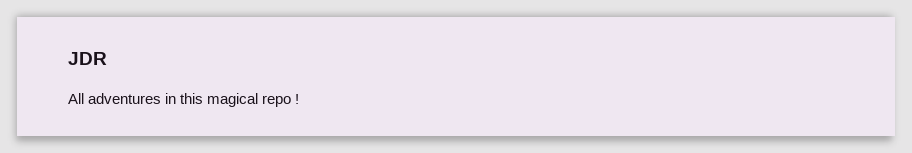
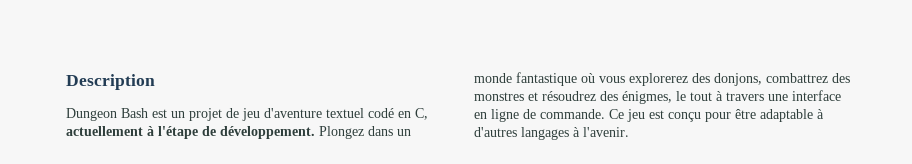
[68,52,107,65] [68,93,300,107] JDR // All adventures in this magical repo ! -> [66,74,155,90] [66,108,428,121] [66,126,411,139] [474,72,850,86] [474,90,841,104] [474,109,824,122] [474,127,629,140] Description // Dungeon Bash est un projet de jeu d'aventure textuel codé en C, actuellement à l'étape de développement. Plongez dans un monde fantastique où vous explorerez des donjons, combattrez des monstres et résoudrez des énigmes, le tout à travers une interface en ligne de commande. Ce jeu est conçu pour être adaptable à d'autres langages à l'avenir.

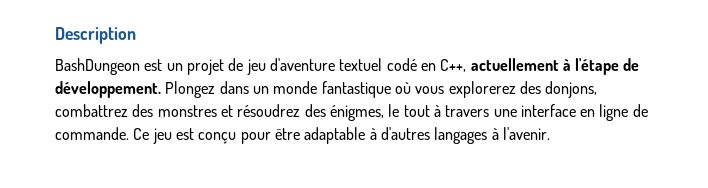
[66,108,148,121] Dungeon Bash -> [55,58,140,75] BashDungeon
[415,108,428,120] C, -> [440,59,467,72] C++,

